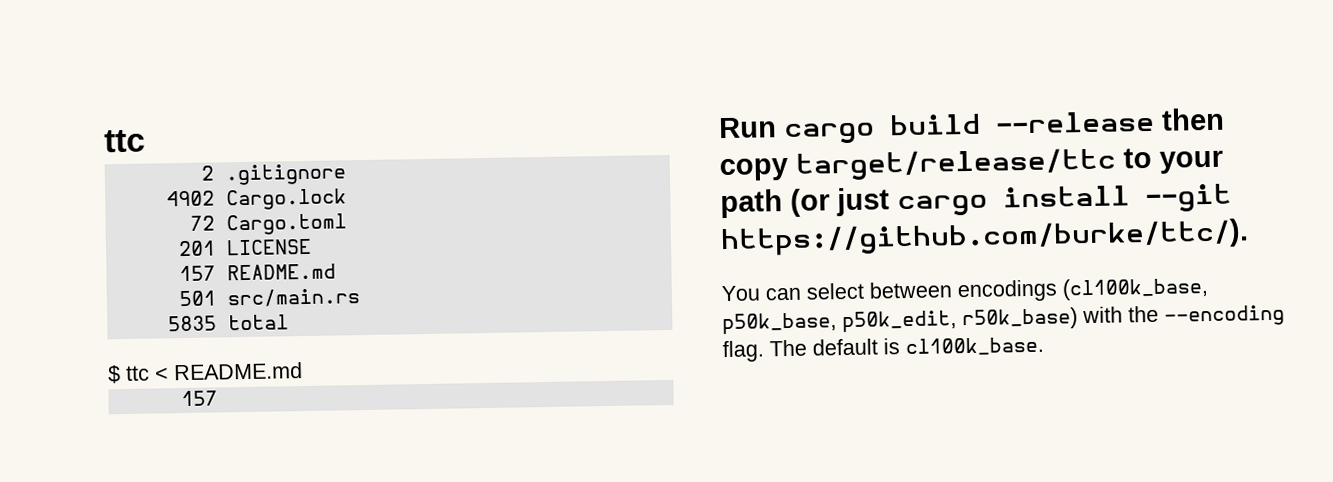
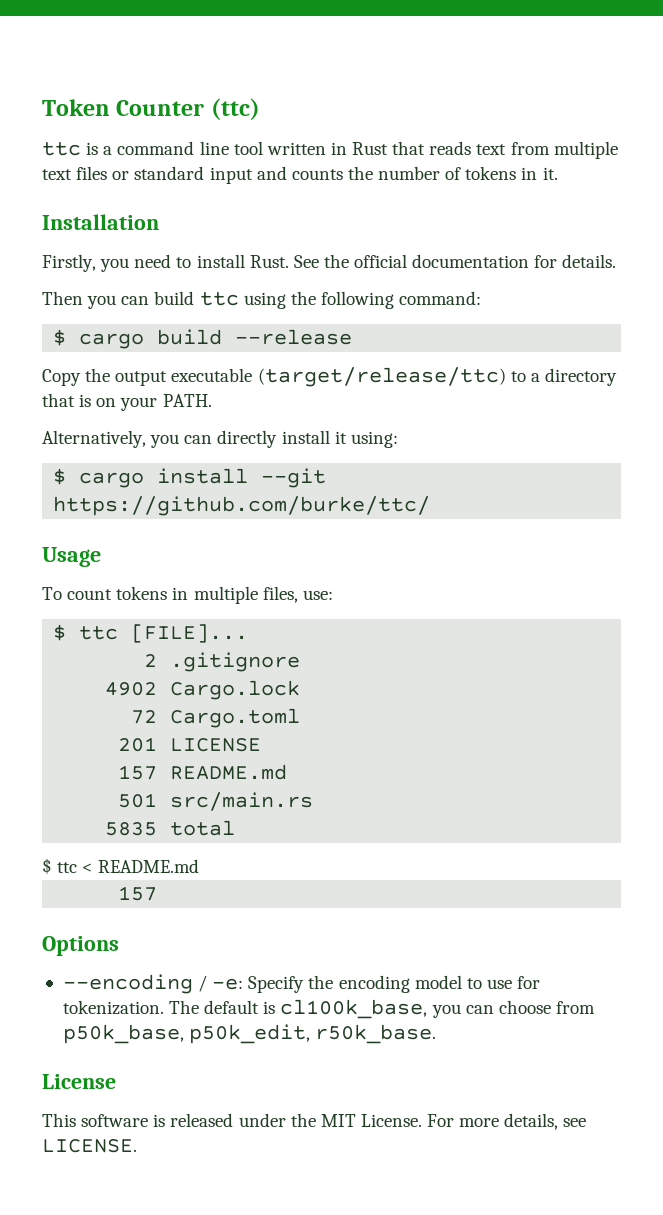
[104,129,146,153] ttc -> [42,98,260,120] [42,141,618,159] [42,166,558,184] [42,214,159,230] [42,254,617,272] [42,291,482,309] [53,329,353,349] [42,367,617,387] [42,393,212,411] [42,430,398,448] [53,468,327,488] [53,496,431,516] [42,547,101,567] [42,586,333,604] [53,624,249,643] Token Counter (ttc) // ttc is a command line tool written in Rust that reads text from multiple text files or standard input and counts the number of tokens in it. // Installation // Firstly, you need to install Rust. See the official documentation for details. // Then you can build ttc using the following command: // $ cargo build --release // Copy the output executable (target/release/ttc) to a directory that is on your PATH. // Alternatively, you can directly install it using: // $ cargo install --git https://github.com/burke/ttc/ // Usage // To count tokens in multiple files, use: // $ ttc [FILE]...
[718,107,1225,145] [719,147,1223,182] [720,183,1232,219] [720,218,1249,257] [721,277,1209,303] [722,304,1285,335] [722,336,1044,363] Run cargo build --release then copy target/release/ttc to your path (or just cargo install --git https://github.com/burke/ttc/). // You can select between encodings (cl100k_base, p50k_base, p50k_edit, r50k_base) with the --encoding flag. The default is cl100k_base. -> [42,936,119,956] [62,974,541,994] [62,999,595,1019] [62,1024,437,1044] [42,1074,116,1089] [42,1113,587,1130] [42,1139,137,1153] Options // --encoding / -e: Specify the encoding model to use for tokenization. The default is cl100k_base, you can choose from p50k_base, p50k_edit, r50k_base. // License // This software is released under the MIT License. For more details, see LICENSE.

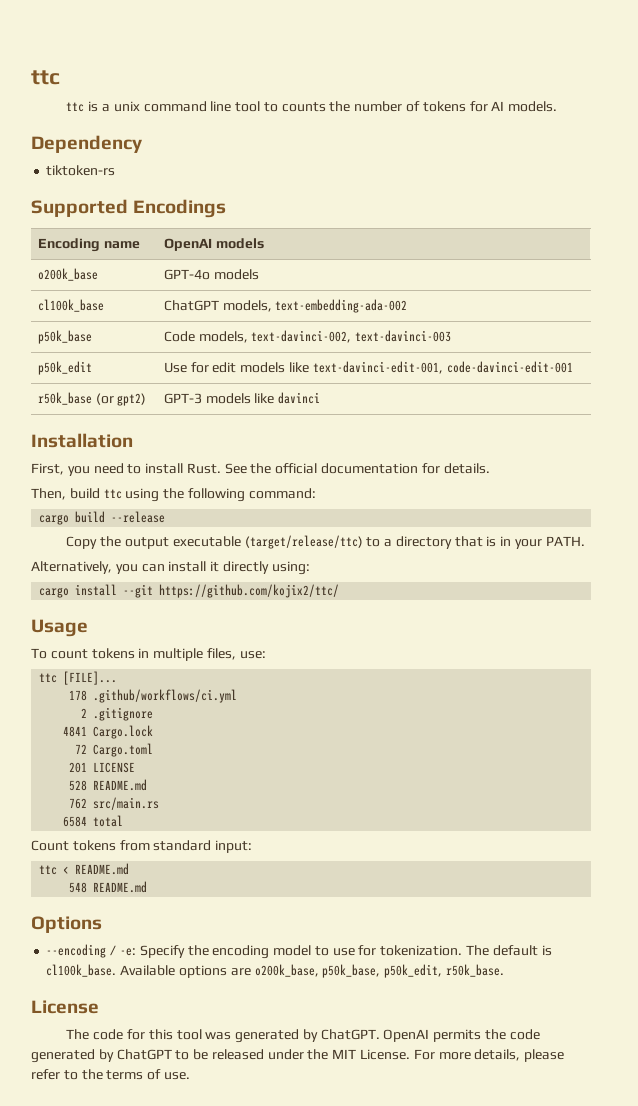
[42,98,260,120] Token Counter (ttc) -> [31,70,60,85] ttc
(113, 150) none -> [113,101,140,112] unix
[266,141,618,159] [42,166,287,184] written in Rust that reads text from multiple text files or standard input and -> [263,102,278,112] to
[521,167,558,180] in it. -> [469,101,558,112] [31,135,142,153] [46,165,116,176] [31,199,227,218] [37,238,140,252] [163,238,264,251] [37,268,98,281] [163,269,259,280] [37,299,104,312] [163,299,408,313] [37,330,92,344] [163,330,452,343] [37,361,92,375] [163,361,573,374] [37,392,147,406] [163,392,321,404] for AI models. // Dependency // tiktoken-rs // Supported Encodings // Encoding name | OpenAI models // o200k_base | GPT-4o models // cl100k_base | ChatGPT models, text-embedding-ada-002 // p50k_base | Code models, text-davinci-002, text-davinci-003 // p50k_edit | Use for edit models like text-davinci-edit-001, code-davinci-edit-001 // r50k_base (or gpt2) | GPT-3 models like davinci
[42,254,96,272] Firstly, -> [31,463,64,475] First,
[42,291,150,309] Then you can -> [31,488,66,500] Then,
[53,329,67,346] $ -> (316, 493) none
[96,398,117,407] on -> [500,536,512,546] in
[217,430,278,448] directly -> (165, 568) none
(347, 437) none -> [222,561,269,574] directly
[53,468,67,485] $ -> (310, 568) none
[53,496,431,516] https://github.com/burke/ttc/ -> [159,584,340,598] https://github.com/kojix2/ttc/
[53,624,67,641] $ -> (266, 655) none
(249, 633) none -> [69,689,238,703] // 178 .github/workflows/ci.yml
[105,682,158,696] 4902 -> [63,726,88,737] 4841
[118,764,288,780] [118,793,158,808] 157 README.md // 501 -> [69,779,148,791] [69,798,88,809] 528 README.md // 762
[105,822,158,836] 5835 -> [63,816,88,827] 6584
[42,858,52,874] $ -> [31,840,253,853] Count tokens from standard input: //
[118,886,158,901] 157 -> [69,881,148,893] 548 README.md
[280,999,595,1019] cl100k_base, you can choose from -> [46,964,319,978] cl100k_base. Available options are o200k_base,
[42,1113,166,1127] This software is -> [66,1029,540,1043] [31,1049,209,1063] The code for this tool was generated by ChatGPT. OpenAI permits the code generated by ChatGPT to be
[563,1118,587,1127] [42,1139,137,1153] see LICENSE. -> [524,1049,565,1062] [31,1069,190,1080] please refer to the terms of use.

